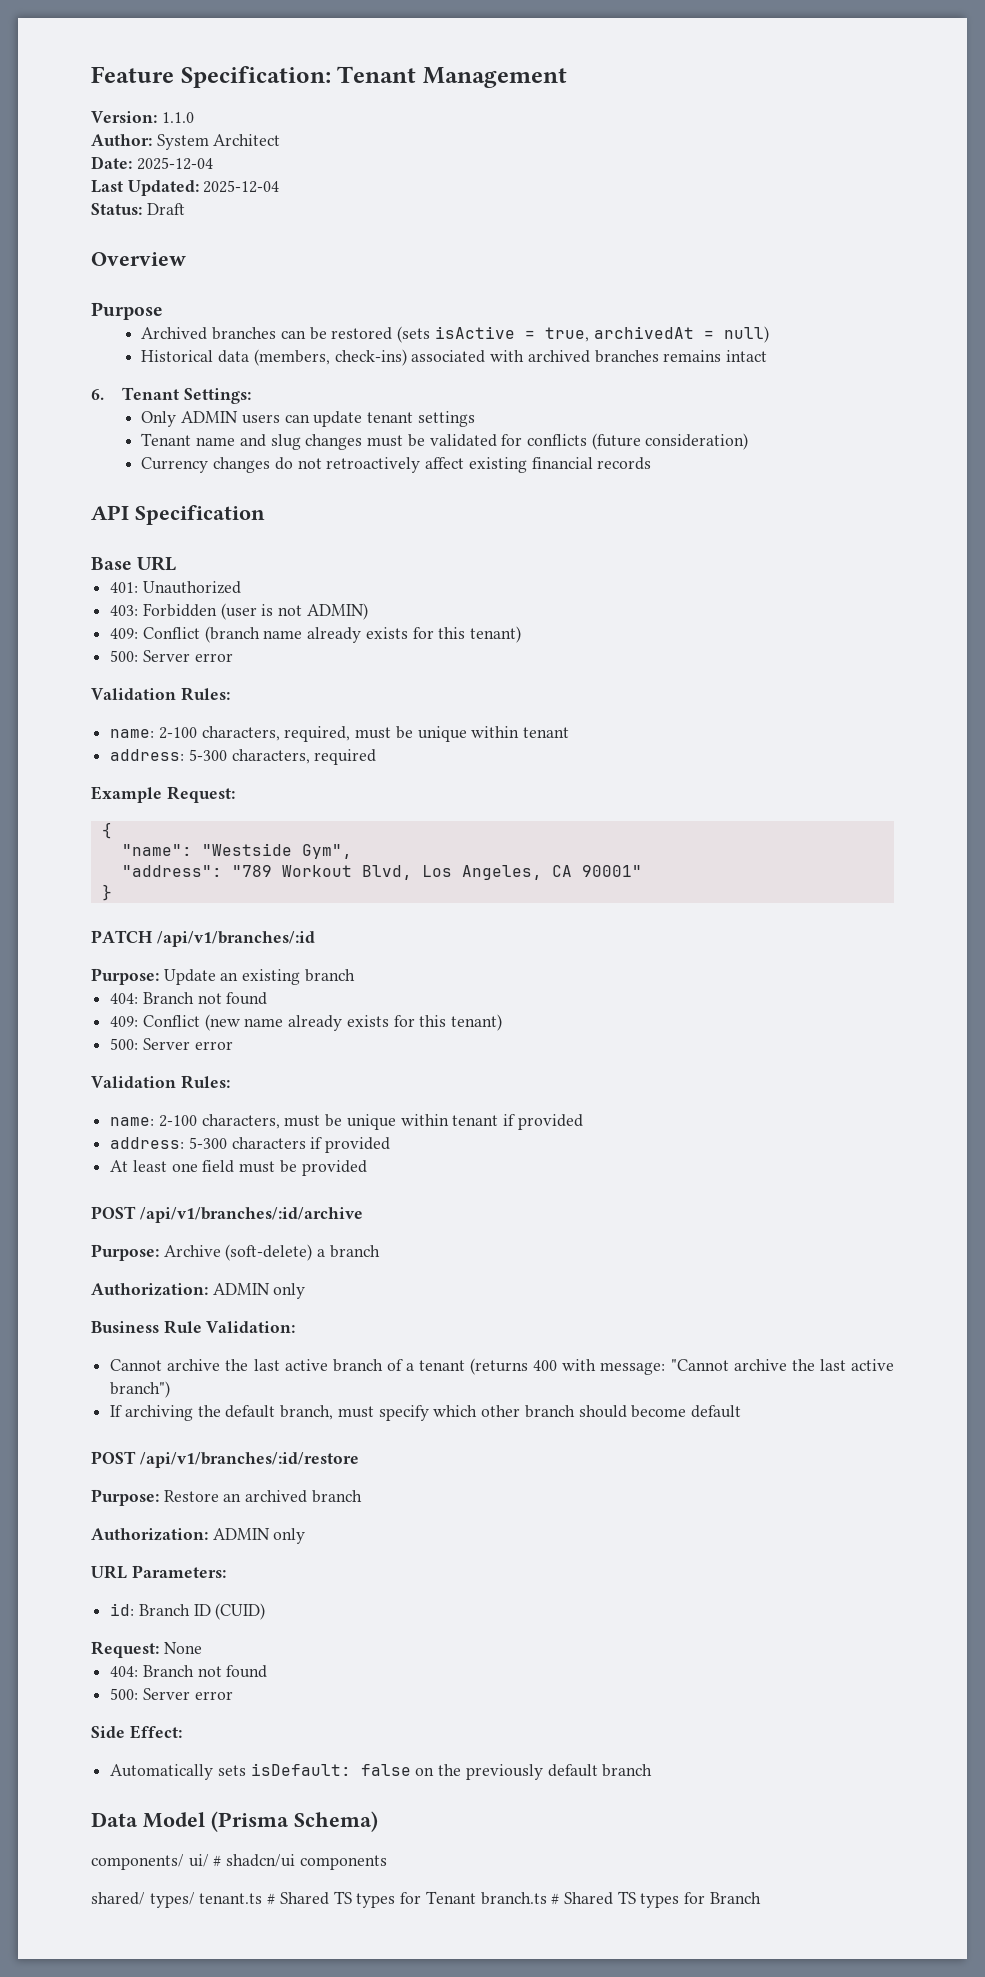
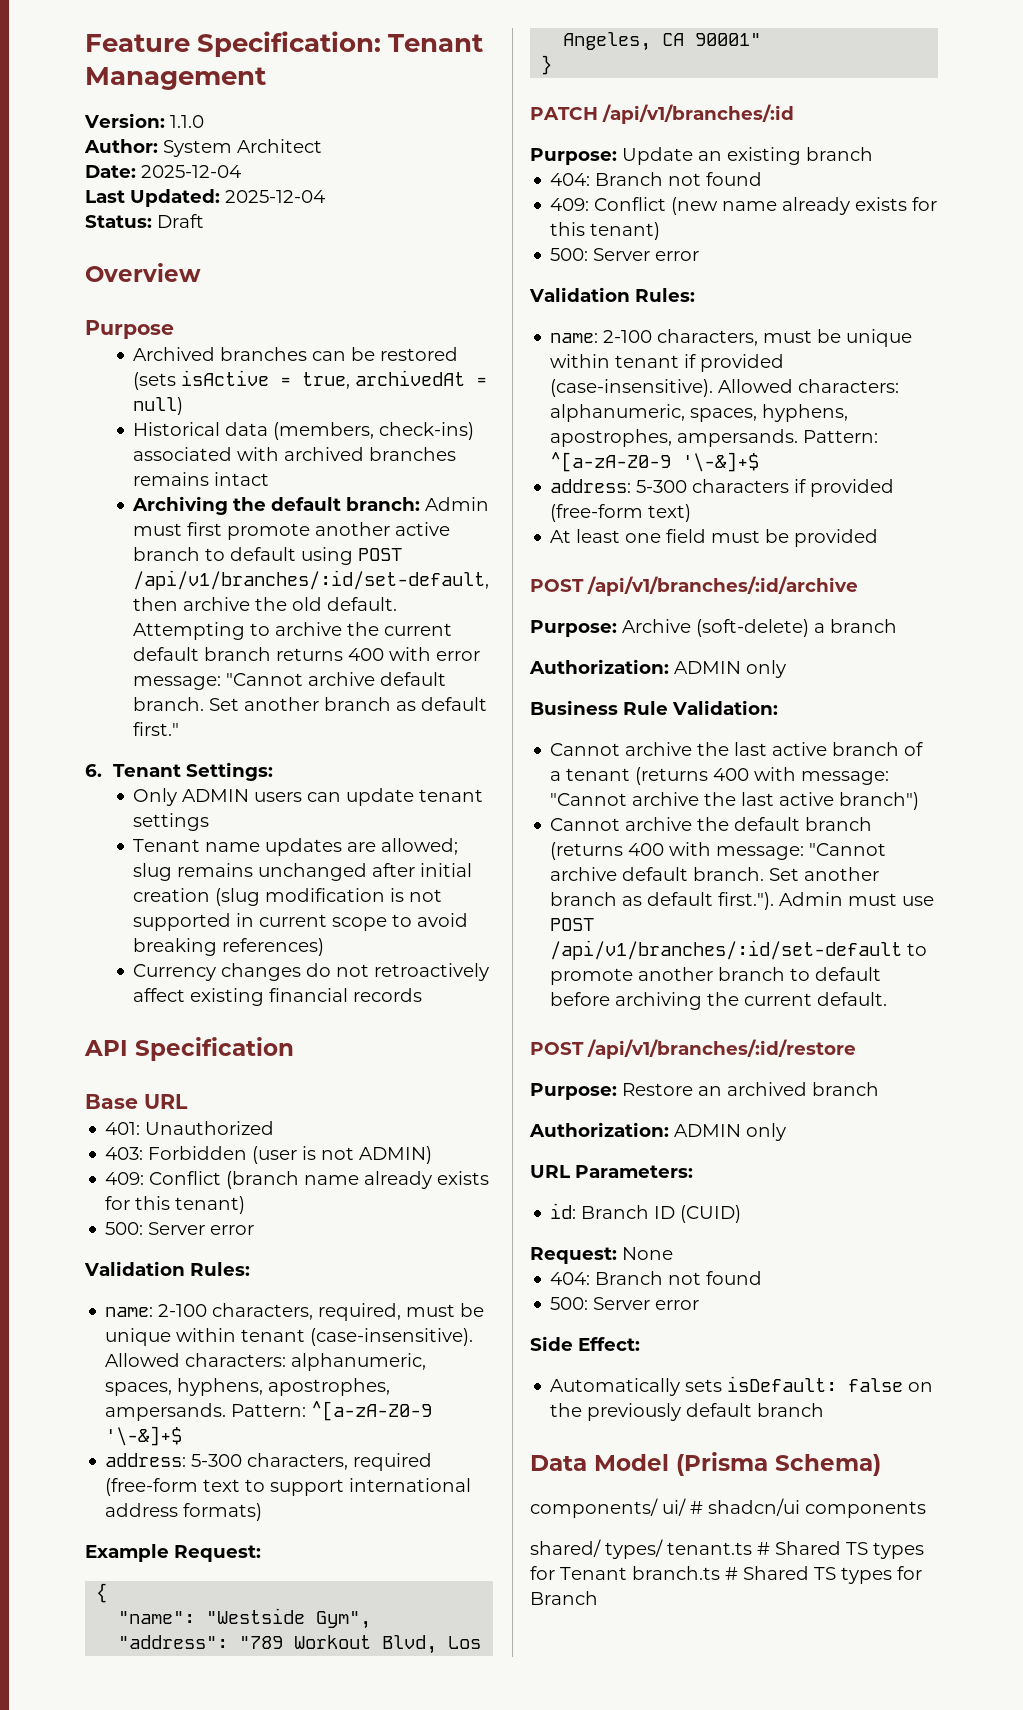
(767, 356) none -> [132,496,490,515] [133,522,451,540] [133,547,403,565] [133,570,490,590] [133,597,398,611] [133,622,453,640] [133,647,481,661] [133,672,447,690] [133,697,488,711] [133,722,180,736] // Archiving the default branch: Admin must first promote another active branch to default using POST /api/v1/branches/:id/set-default, then archive the old default. Attempting to archive the current default branch returns 400 with error message: "Cannot archive default branch. Set another branch as default first."
[239,433,749,450] and slug changes must be validated for conflicts (future consideration) -> [265,838,459,856] [133,863,473,881] [133,888,443,906] [133,913,469,931] [133,938,325,956] updates are allowed; slug remains unchanged after initial creation (slug modification is not supported in current scope to avoid breaking references)
[110,749,377,765] // address: 5-300 characters, required -> [310,1328,474,1346] [105,1353,427,1371] [105,1378,391,1396] [105,1401,433,1421] [105,1426,183,1446] [105,1453,433,1471] [105,1478,472,1496] [105,1503,263,1521] (case-insensitive). Allowed characters: alphanumeric, spaces, hyphens, apostrophes, ampersands. Pattern: ^[a-zA-Z0-9 '\-&]+$ // address: 5-300 characters, required (free-form text to support international address formats)
(583, 1122) none -> [550,379,900,397] [550,404,849,422] [550,429,879,447] [550,452,760,472] (case-insensitive). Allowed characters: alphanumeric, spaces, hyphens, apostrophes, ampersands. Pattern: ^[a-zA-Z0-9 '\-&]+$
(391, 1145) none -> [550,504,692,522] (free-form text)
[110,1405,741,1421] If archiving the default branch, must specify which other branch should become default -> [550,817,873,831] [550,842,887,860] [550,867,880,881] [550,892,935,910] [550,918,595,931] [550,940,928,960] [550,967,882,985] [550,992,888,1010] Cannot archive the default branch (returns 400 with message: "Cannot archive default branch. Set another branch as default first."). Admin must use POST /api/v1/branches/:id/set-default to promote another branch to default before archiving the current default.

